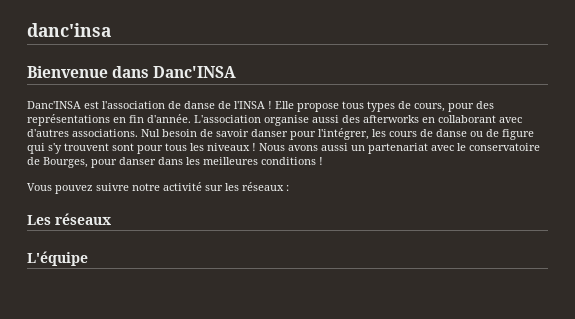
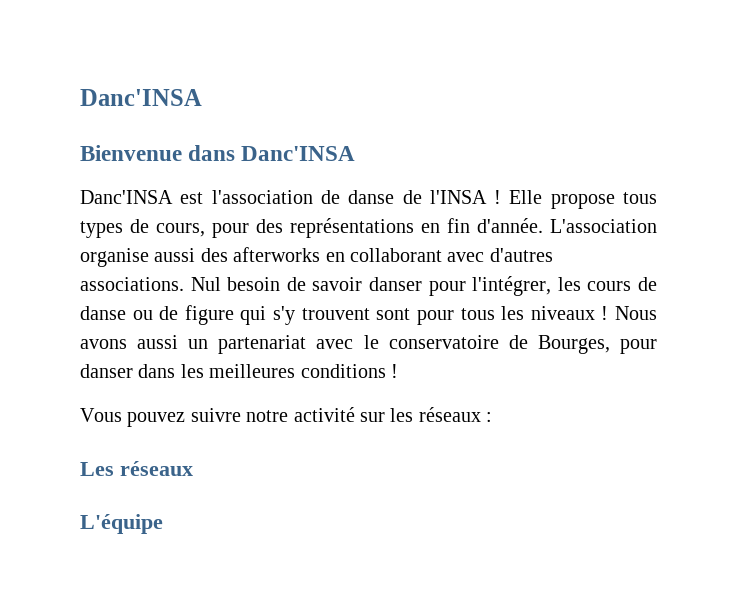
[27,23,111,37] danc'insa -> [80,89,202,106] Danc'INSA

